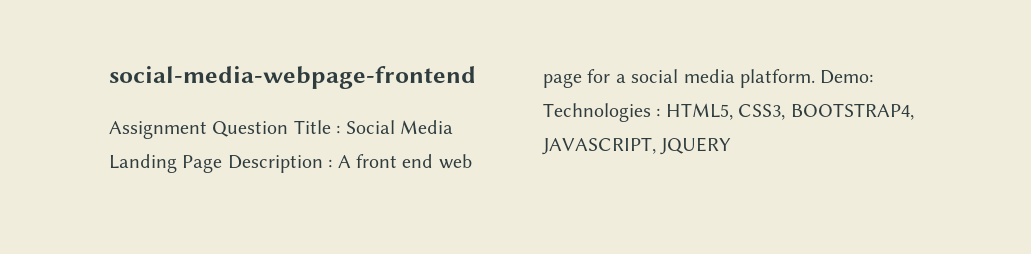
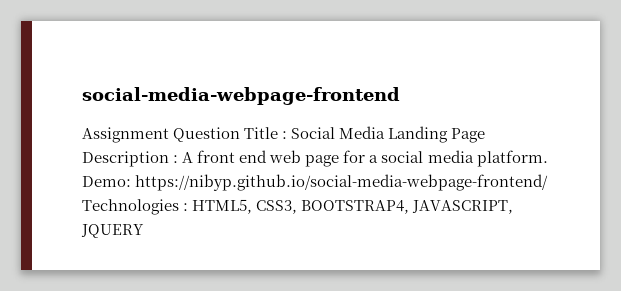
(874, 77) none -> [135,174,549,191] https://nibyp.github.io/social-media-webpage-frontend/

